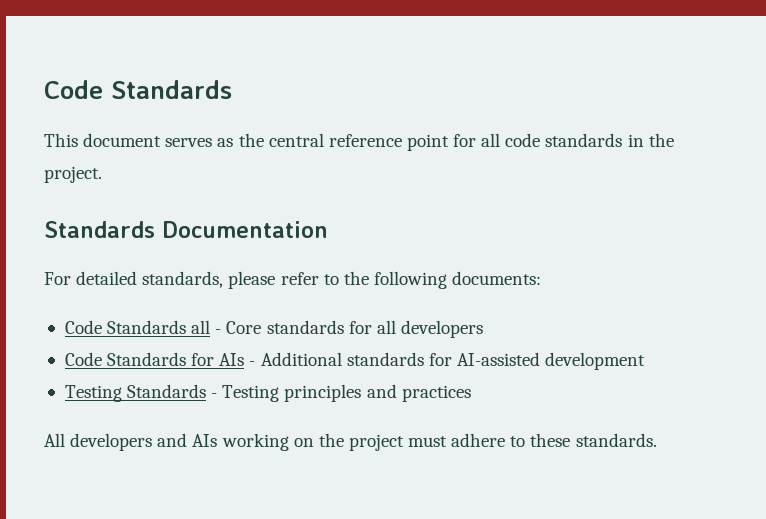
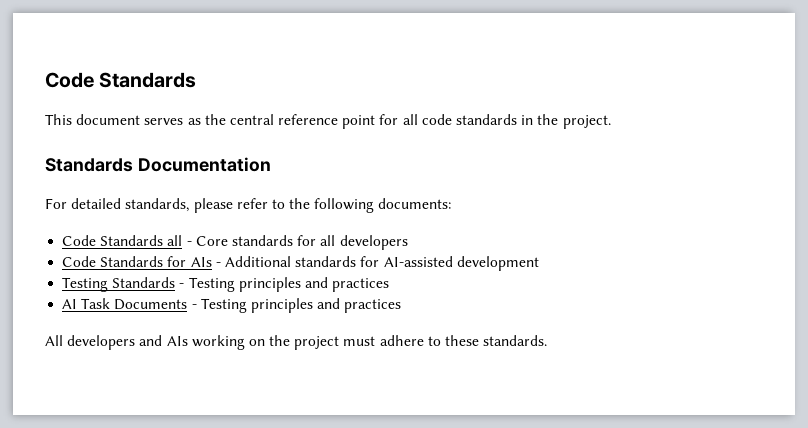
(471, 393) none -> [62,298,402,313] // AI Task Documents - Testing principles and practices

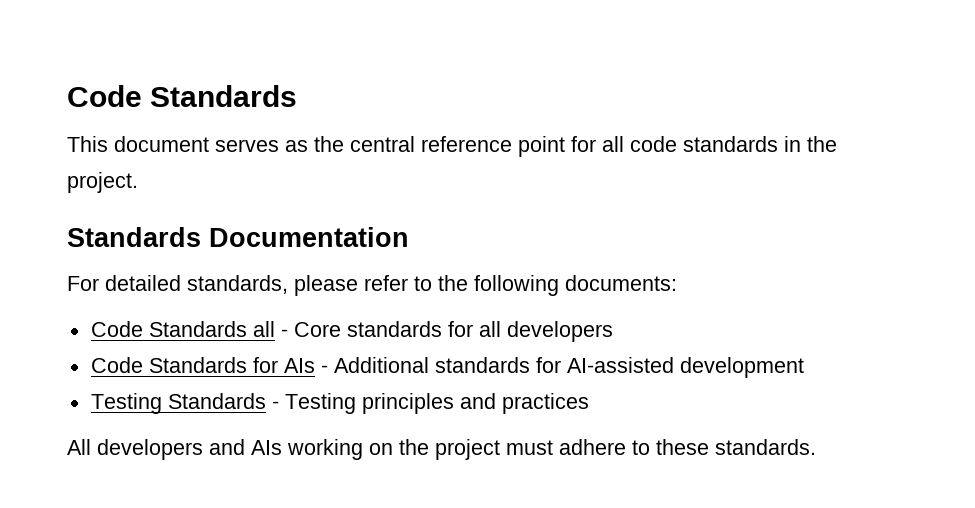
[62,298,402,313] // AI Task Documents - Testing principles and practices -> (589, 403) none

